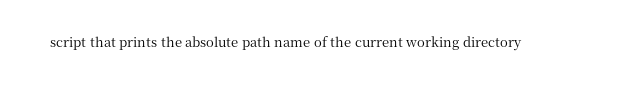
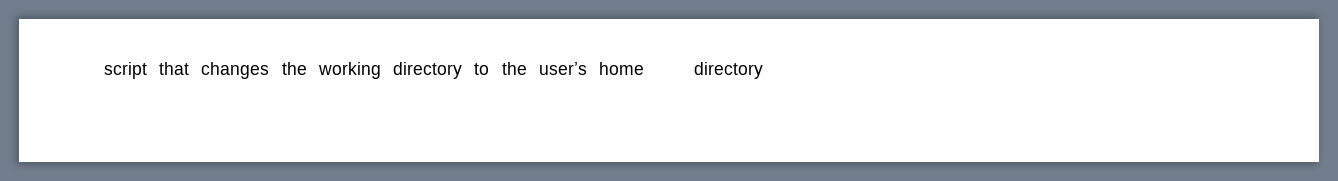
[119,36,460,50] prints the absolute path name of the current working -> [201,62,644,79] changes the working directory to the user’s home

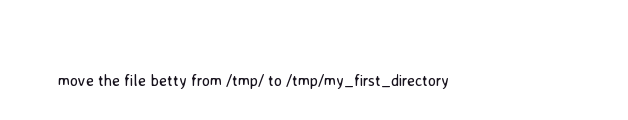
[104,62,763,79] script that changes the working directory to the user’s home directory -> [58,74,450,89] move the file betty from /tmp/ to /tmp/my_first_directory

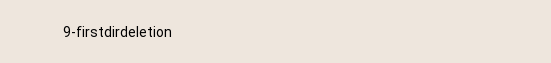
[58,74,450,89] move the file betty from /tmp/ to /tmp/my_first_directory -> [63,26,172,37] 9-firstdirdeletion

